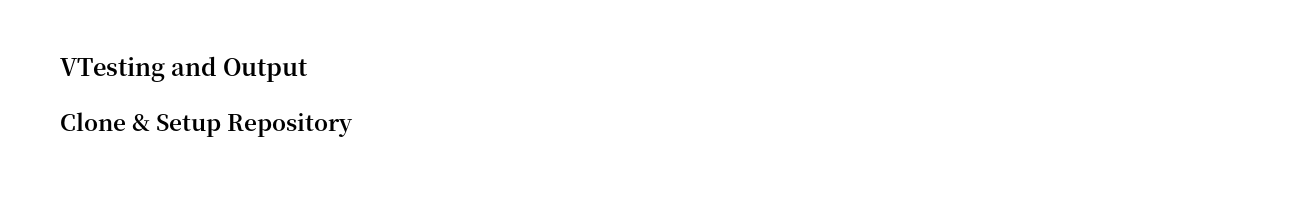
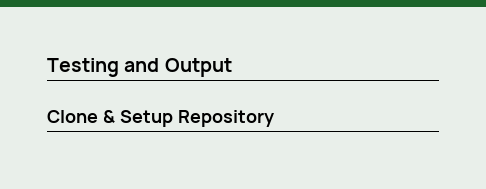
[60,57,165,82] VTesting -> [47,58,119,77] Testing

